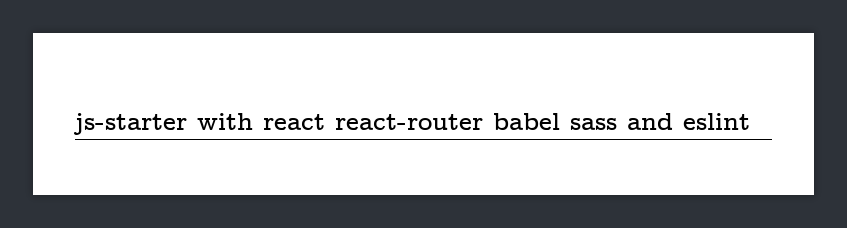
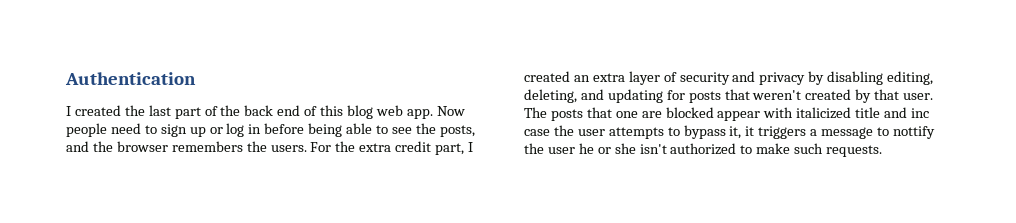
[73,113,750,135] js-starter with react react-router babel sass and eslint -> [65,72,196,85] [66,105,465,119] [66,123,475,137] [66,141,474,155] [524,71,934,85] [524,89,934,103] [524,107,930,121] [524,125,935,139] [524,143,883,157] Authentication // I created the last part of the back end of this blog web app. Now people need to sign up or log in before being able to see the posts, and the browser remembers the users. For the extra credit part, I created an extra layer of security and privacy by disabling editing, deleting, and updating for posts that weren't created by that user. The posts that one are blocked appear with italicized title and inc case the user attempts to bypass it, it triggers a message to nottify the user he or she isn't authorized to make such requests.

